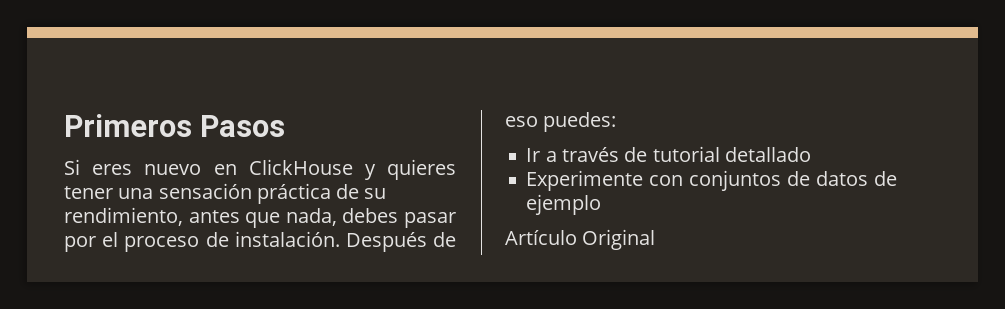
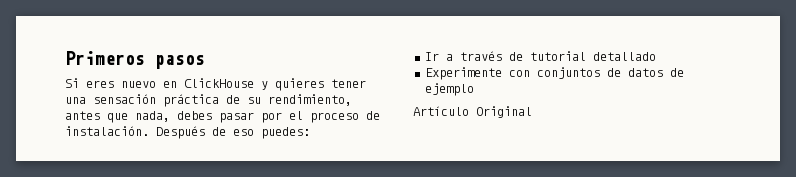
[200,115,286,137] Pasos -> [155,55,205,69] pasos

